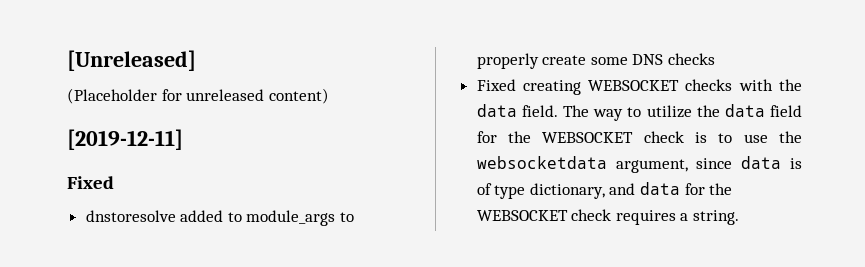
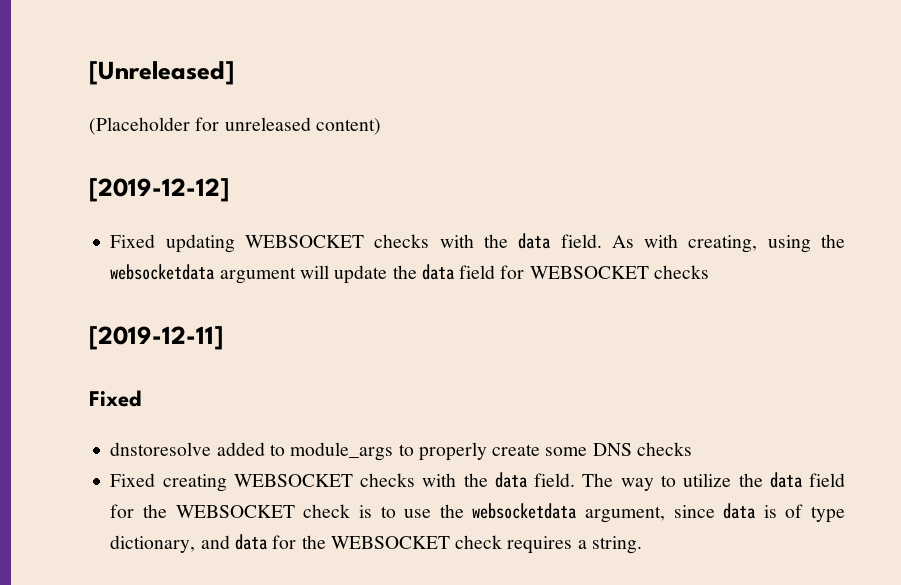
(329, 96) none -> [89,178,229,202] [110,233,846,253] [110,264,709,284] // [2019-12-12] // Fixed updating WEBSOCKET checks with the data field. As with creating, using the websocketdata argument will update the data field for WEBSOCKET checks

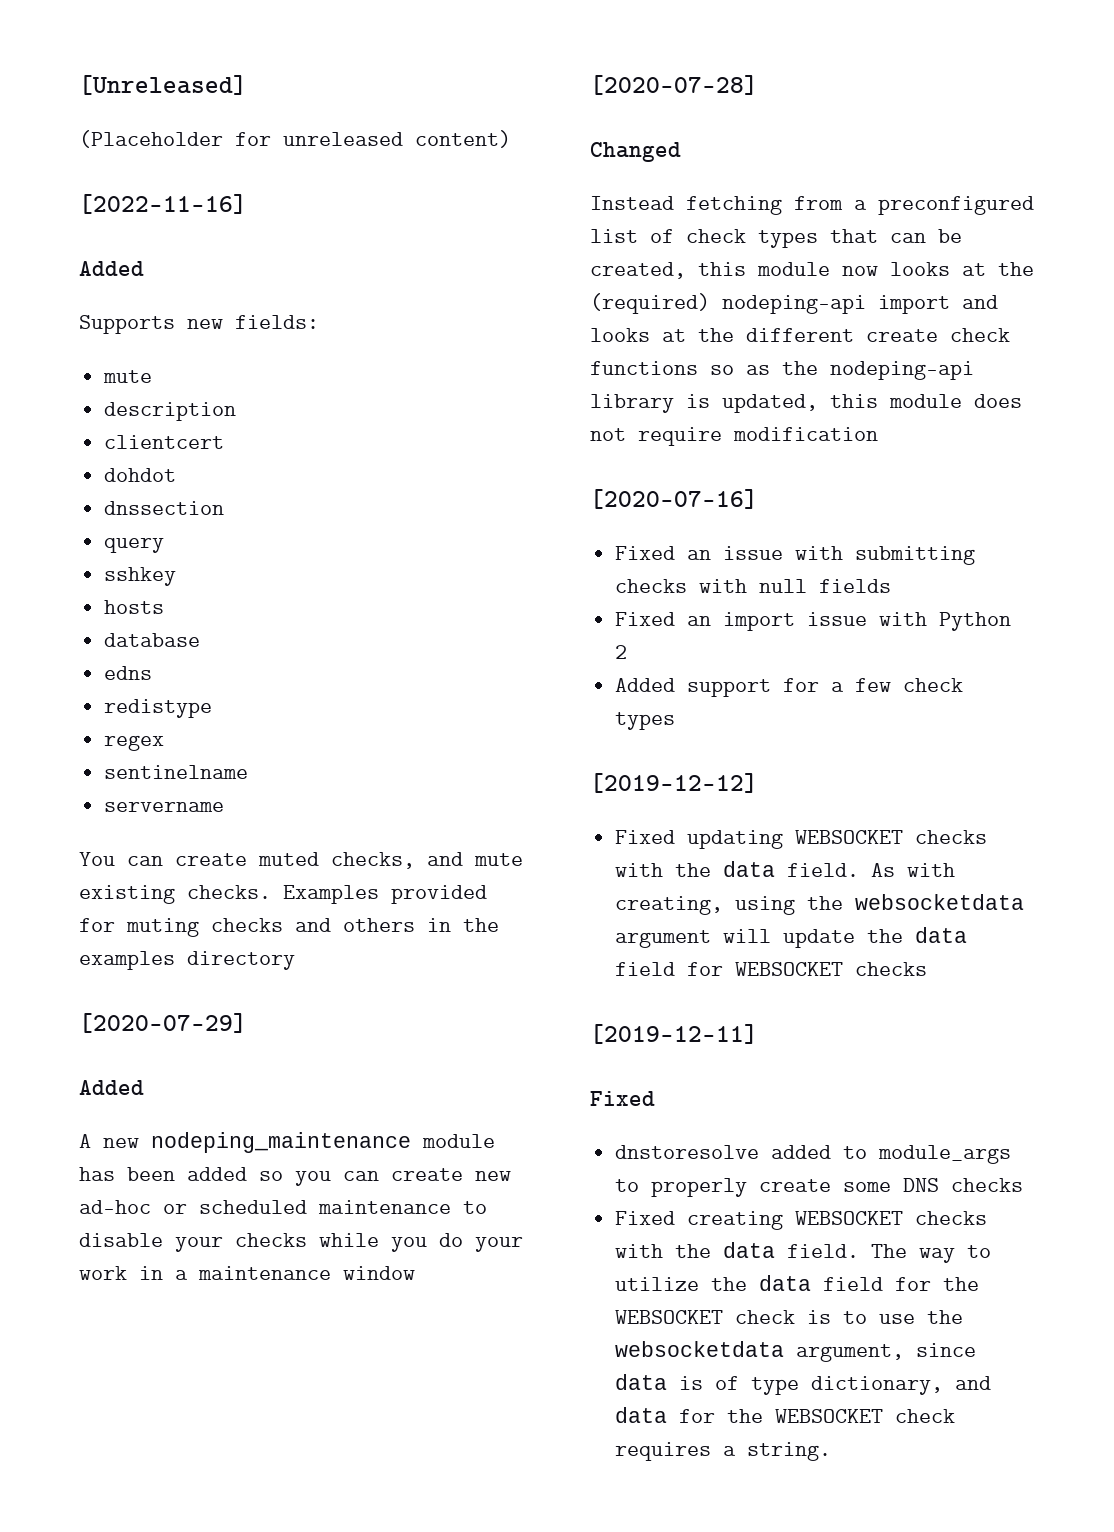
(381, 126) none -> [79,194,247,214] [79,261,144,276] [79,315,319,334] [103,370,153,383] [104,402,237,421] [104,435,225,449] [104,468,177,482] [104,501,225,515] [104,538,165,553] [104,567,177,586] [104,600,165,614] [104,633,201,647] [104,666,153,680] [104,699,213,718] [104,735,165,751] [104,765,249,779] [104,802,225,812] [79,852,523,869] [79,885,487,904] [79,918,499,937] [79,951,295,970] [79,1013,247,1033] [79,1080,144,1095] [79,1132,495,1153] [79,1167,511,1186] [79,1200,487,1214] [79,1233,523,1252] [79,1266,415,1280] [590,75,758,95] [590,142,681,162] [590,196,1034,215] [590,229,962,248] [590,262,1034,279] [590,293,998,314] [590,328,1010,342] [590,361,974,380] [590,394,1022,413] [590,427,878,446] [590,489,758,509] [615,546,976,565] [615,579,892,593] [615,612,1012,631] [615,645,628,659] [615,678,964,697] [615,712,676,730] // [2022-11-16] // Added // Supports new fields: // mute // description // clientcert // dohdot // dnssection // query // sshkey // hosts // database // edns // redistype // regex // sentinelname // servername // You can create muted checks, and mute existing checks. Examples provided for muting checks and others in the examples directory // [2020-07-29] // Added // A new nodeping_maintenance module has been added so you can create new ad-hoc or scheduled maintenance to disable your checks while you do your work in a maintenance window // [2020-07-28] // Changed // Instead fetching from a preconfigured list of check types that can be created, this module now looks at the (required) nodeping-api import and looks at the different create check functions so as the nodeping-api library is updated, this module does not require modification // [2020-07-16] // Fixed an issue with submitting checks with null fields // Fixed an import issue with Python 2 // Added support for a few check types

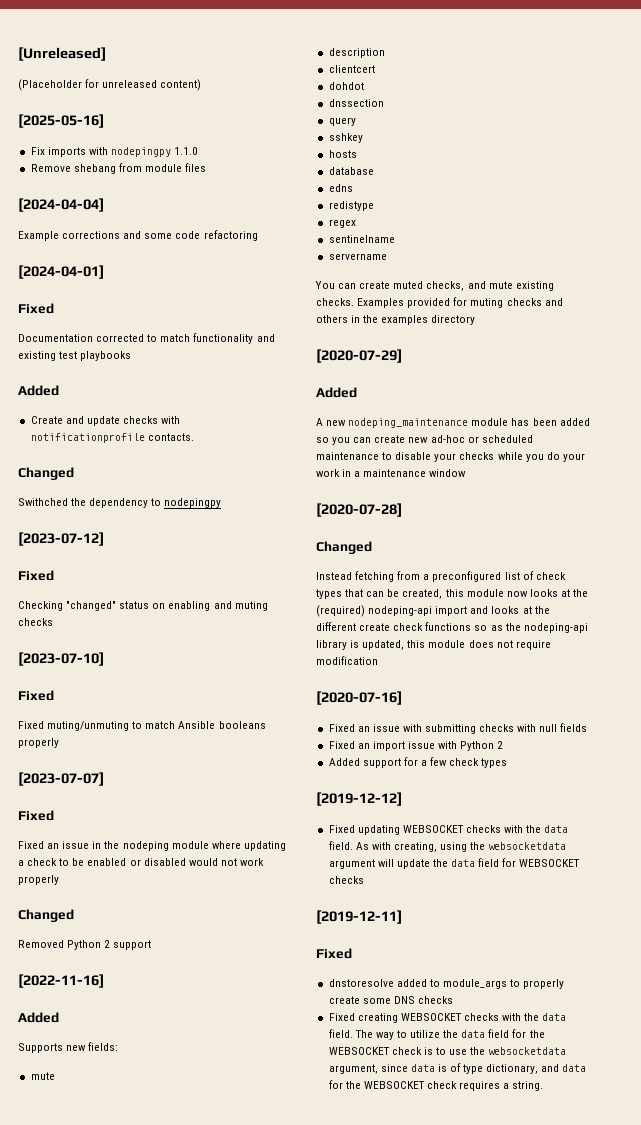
(511, 139) none -> [18,114,104,128] [30,147,199,157] [30,163,207,174] [18,198,104,212] [18,230,258,241] [18,265,104,279] [18,303,54,314] [18,333,275,344] [18,351,132,361] [18,385,59,396] [30,416,181,426] [30,433,194,443] [18,467,74,480] [18,498,222,508] [18,532,104,546] [18,570,54,581] [18,601,268,611] [18,618,53,626] [18,652,104,666] [18,690,54,701] [18,721,266,731] [18,738,59,748] [18,772,104,786] [18,810,54,821] [18,841,286,851] [18,858,264,866] [18,875,59,885] [18,909,74,922] [18,940,152,950] // [2025-05-16] // Fix imports with nodepingpy 1.1.0 // Remove shebang from module files // [2024-04-04] // Example corrections and some code refactoring // [2024-04-01] // Fixed // Documentation corrected to match functionality and existing test playbooks // Added // Create and update checks with notificationprofile contacts. // Changed // Swithched the dependency to nodepingpy // [2023-07-12] // Fixed // Checking "changed" status on enabling and muting checks // [2023-07-10] // Fixed // Fixed muting/unmuting to match Ansible booleans properly // [2023-07-07] // Fixed // Fixed an issue in the nodeping module where updating a check to be enabled or disabled would not work properly // Changed // Removed Python 2 support

